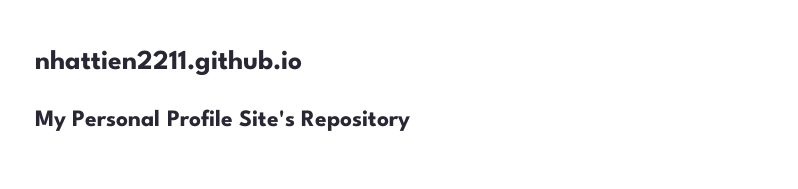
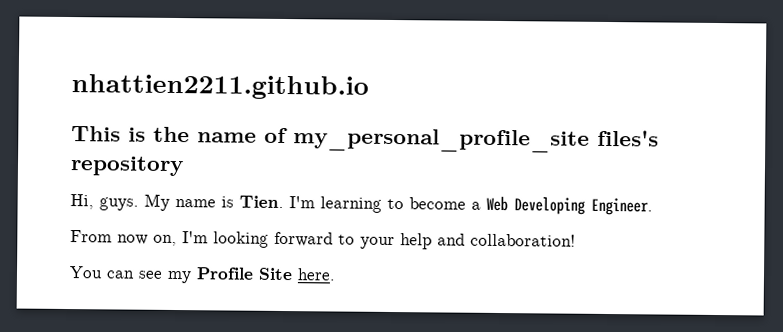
[35,109,411,131] My Personal Profile Site's Repository -> [71,126,659,153] [70,156,184,177] [70,193,653,216] [70,230,576,250] [69,266,336,284] This is the name of my_personal_profile_site files's repository // Hi, guys. My name is Tien. I'm learning to become a Web Developing Engineer. // From now on, I'm looking forward to your help and collaboration! // You can see my Profile Site here.

